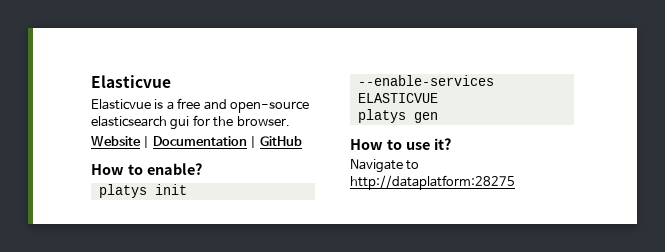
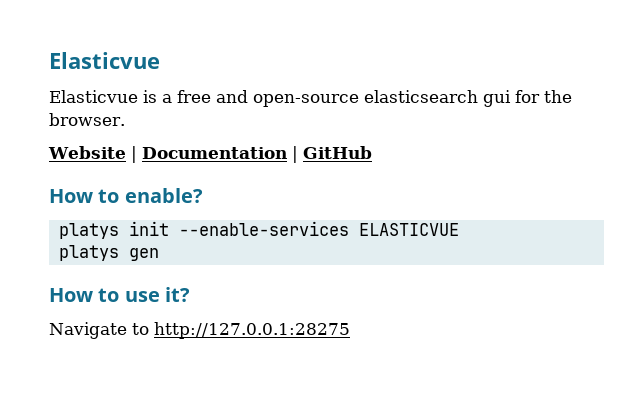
[350,175,515,190] http://dataplatform:28275 -> [154,322,350,339] http://127.0.0.1:28275

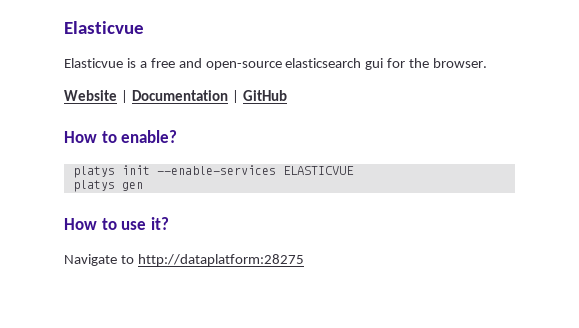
[154,322,350,339] http://127.0.0.1:28275 -> [137,254,304,266] http://dataplatform:28275

